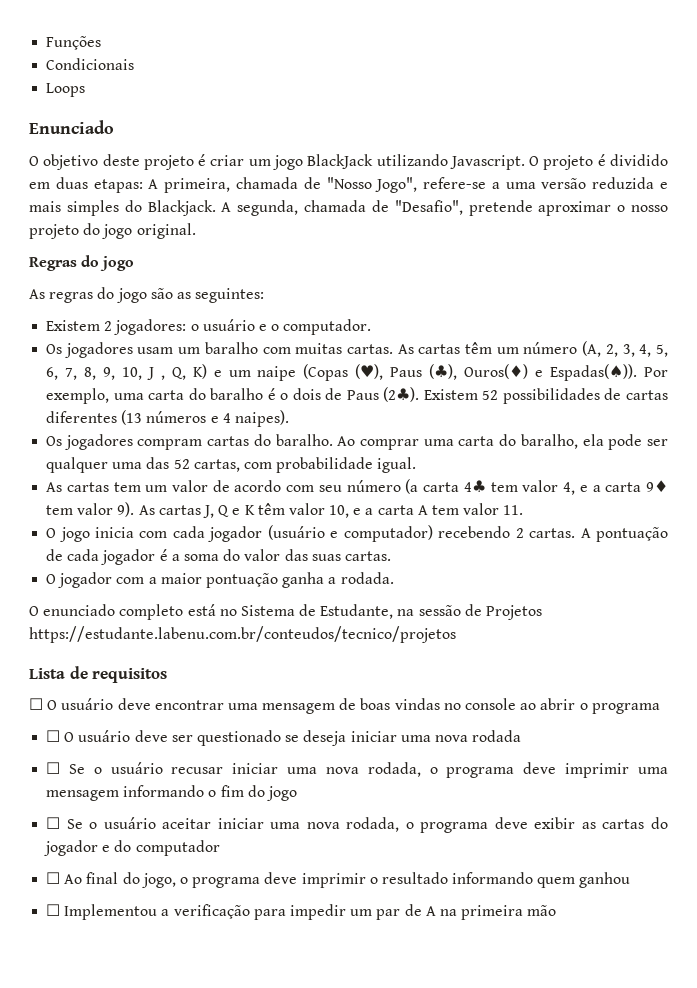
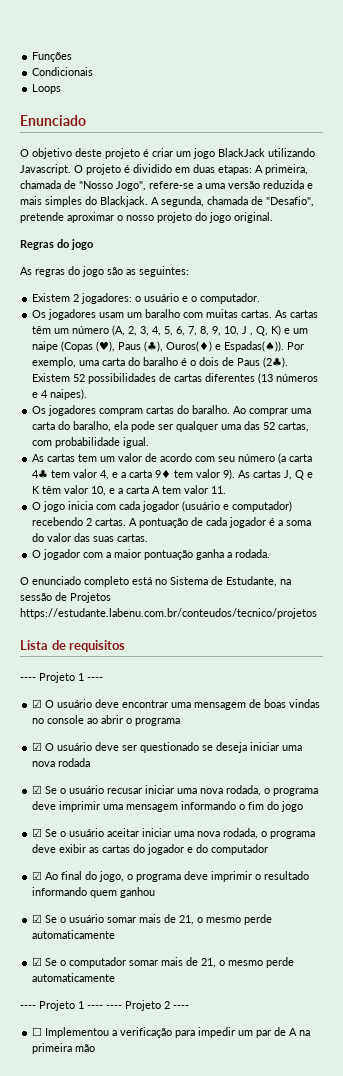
[29,698,43,710] ☐ -> [20,672,103,683] [32,699,43,708] ---- Projeto 1 ---- // ☑
[46,730,61,742] ☐ -> [32,742,43,751] ☑
[46,762,61,774] ☐ -> [32,785,43,794] ☑
[46,817,61,829] ☐ -> [32,828,43,837] ☑
[46,872,61,884] ☐ -> [32,871,43,880] ☑
(631, 880) none -> [32,914,273,925] [32,930,116,939] [32,957,295,968] [32,973,116,982] [20,1000,189,1011] // ☑ Se o usuário somar mais de 21, o mesmo perde automaticamente // ☑ Se o computador somar mais de 21, o mesmo perde automaticamente // ---- Projeto 1 ---- ---- Projeto 2 ----

